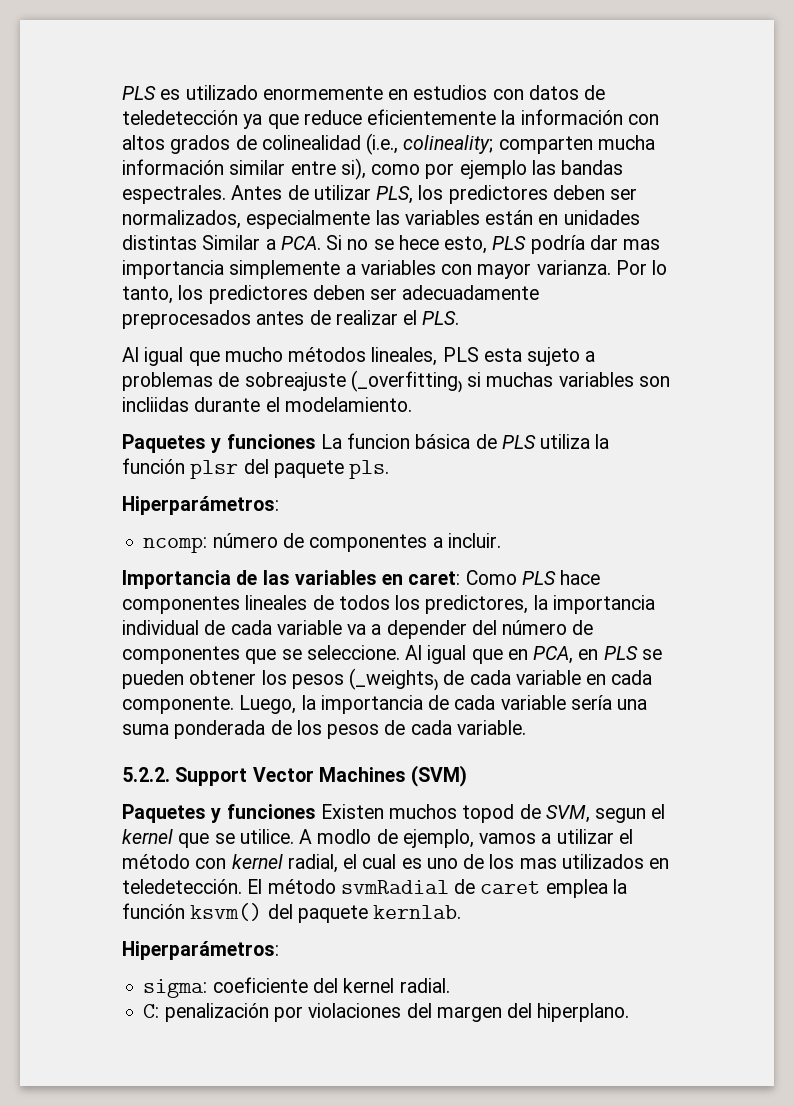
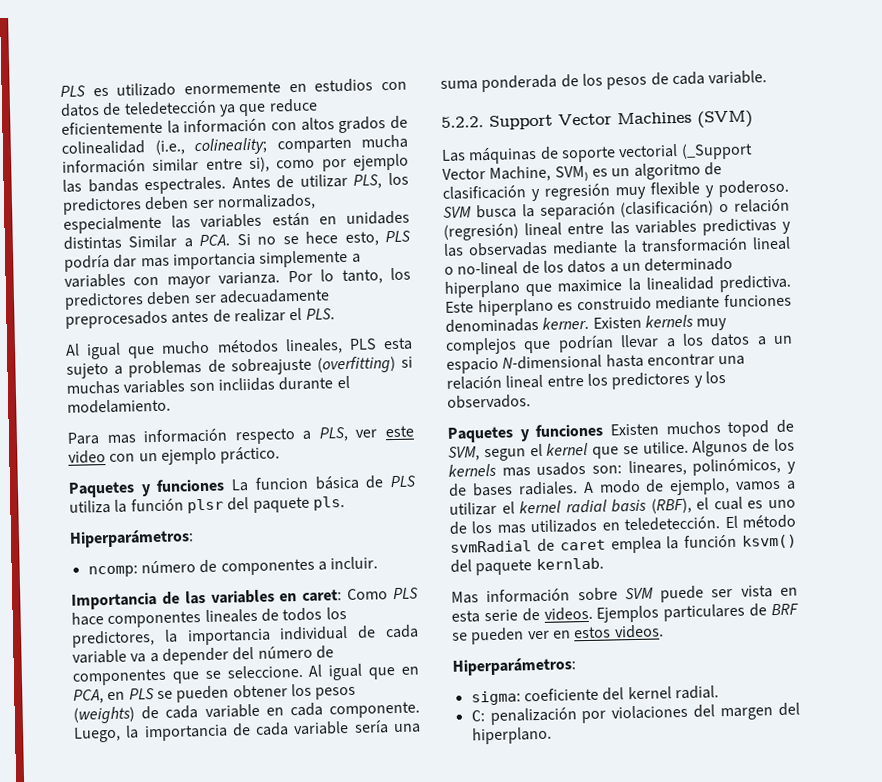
[350,370,462,393] (_overfitting₎ -> [316,355,396,374] (overfitting)
(412, 404) none -> [67,425,414,445] [68,446,281,465] // Para mas información respecto a PLS, ver este video con un ejemplo práctico.
[349,668,439,691] (_weights₎ -> [73,706,135,724] (weights)
(468, 776) none -> [441,142,753,165] [442,162,722,182] [442,179,789,202] [443,198,790,220] [443,217,791,241] [443,236,791,257] [444,256,734,276] [444,274,791,298] [445,293,792,317] [445,314,728,333] [445,332,793,355] [446,353,746,374] [446,371,726,390] [447,394,531,409] // Las máquinas de soporte vectorial (_Support Vector Machine, SVM₎ es un algoritmo de clasificación y regresión muy flexible y poderoso. SVM busca la separación (clasificación) o relación (regresión) lineal entre las variables predictivas y las observadas mediante la transformación lineal o no-lineal de los datos a un determinado hiperplano que maximice la linealidad predictiva. Este hiperplano es construido mediante funciones denominadas kerner. Existen kernels muy complejos que podrían llevar a los datos a un espacio N-dimensional hasta encontrar una relación lineal entre los predictores y los observados.
[299,829,372,844] A modlo -> [692,438,795,457] [448,457,796,477] [448,479,641,497] Algunos de los kernels mas usados son: lineares, polinómicos, y de bases radiales. A modo
[122,854,338,873] método con kernel radial, -> [519,497,692,514] kernel radial basis (RBF),
(462, 912) none -> [451,585,798,604] [451,603,799,623] [452,624,664,645] // Mas información sobre SVM puede ser vista en esta serie de videos. Ejemplos particulares de BRF se pueden ver en estos videos.

